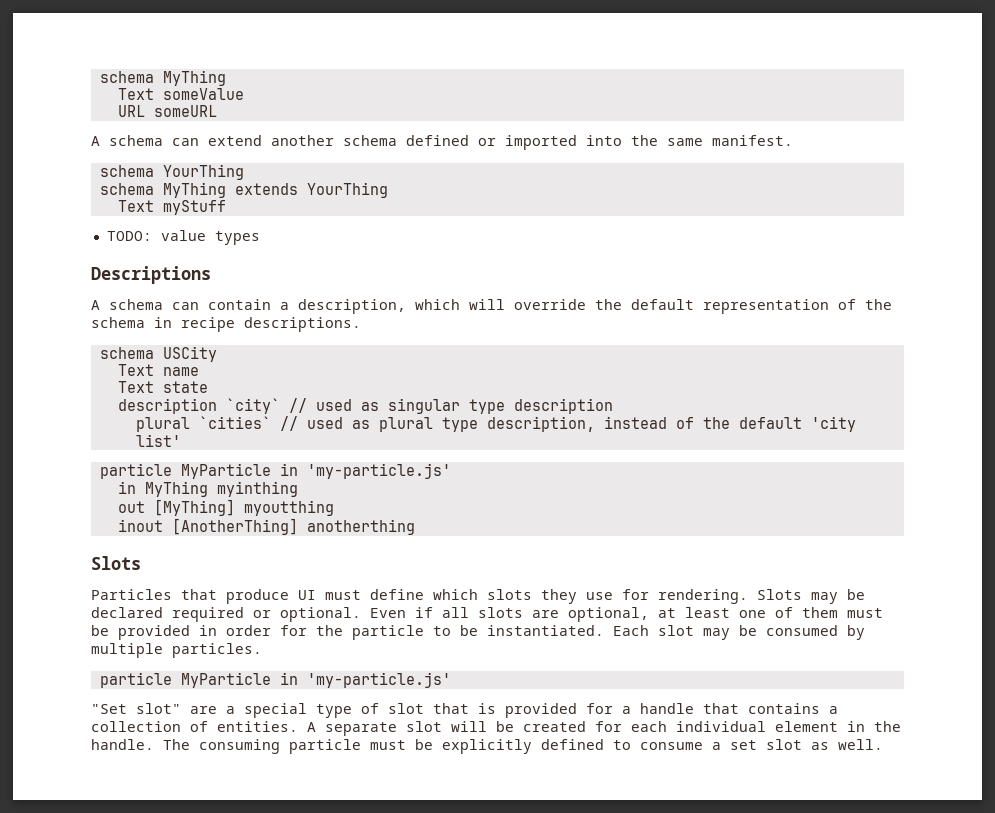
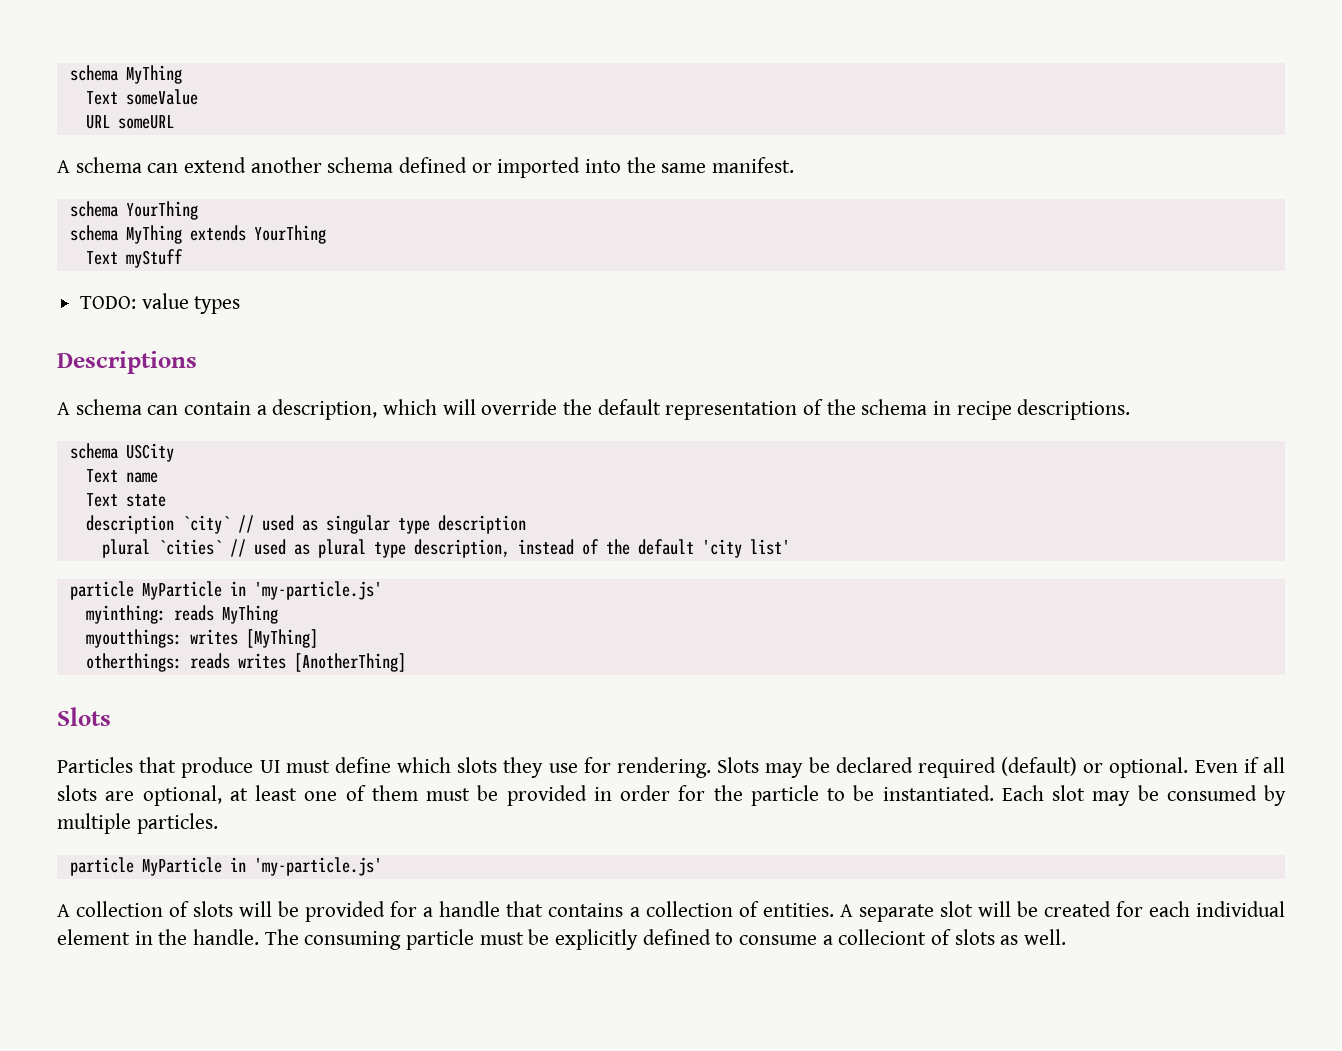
[117,481,298,497] [117,501,145,513] in MyThing myinthing // out -> [85,605,278,624] [85,629,238,648] myinthing: reads MyThing // myoutthings: writes
[243,500,334,516] [117,519,163,532] myoutthing // inout -> [85,653,286,672] // otherthings: reads writes
[306,519,415,535] anotherthing -> (406, 662) none
(244, 614) none -> [1001,757,1078,776] (default)
[91,703,496,718] "Set slot" are a special type of slot that is -> [57,901,300,917] A collection of slots will be
[730,739,802,750] set slot -> [838,929,995,945] colleciont of slots

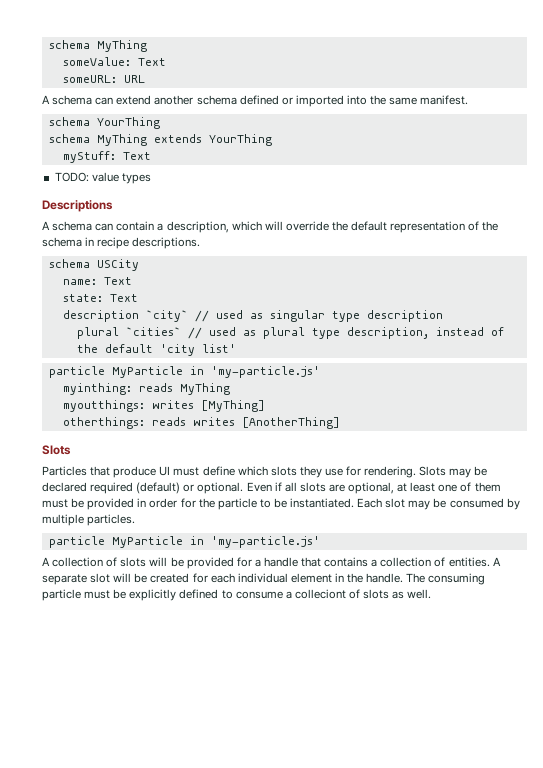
[85,89,198,105] Text someValue // -> [62,57,166,66] [62,75,117,83] someValue: Text // someURL:
[117,115,174,129] someURL -> (145, 79) none
[85,249,183,268] Text myStuff -> [62,151,151,163] myStuff: Text
[85,469,158,483] [85,493,166,507] Text name // Text state -> [62,277,132,285] [62,294,138,302] name: Text // state: Text

